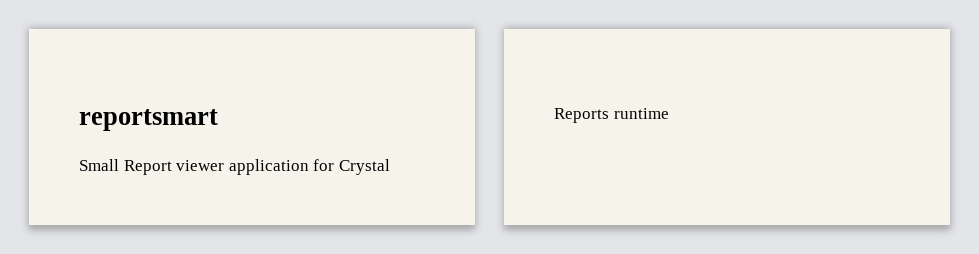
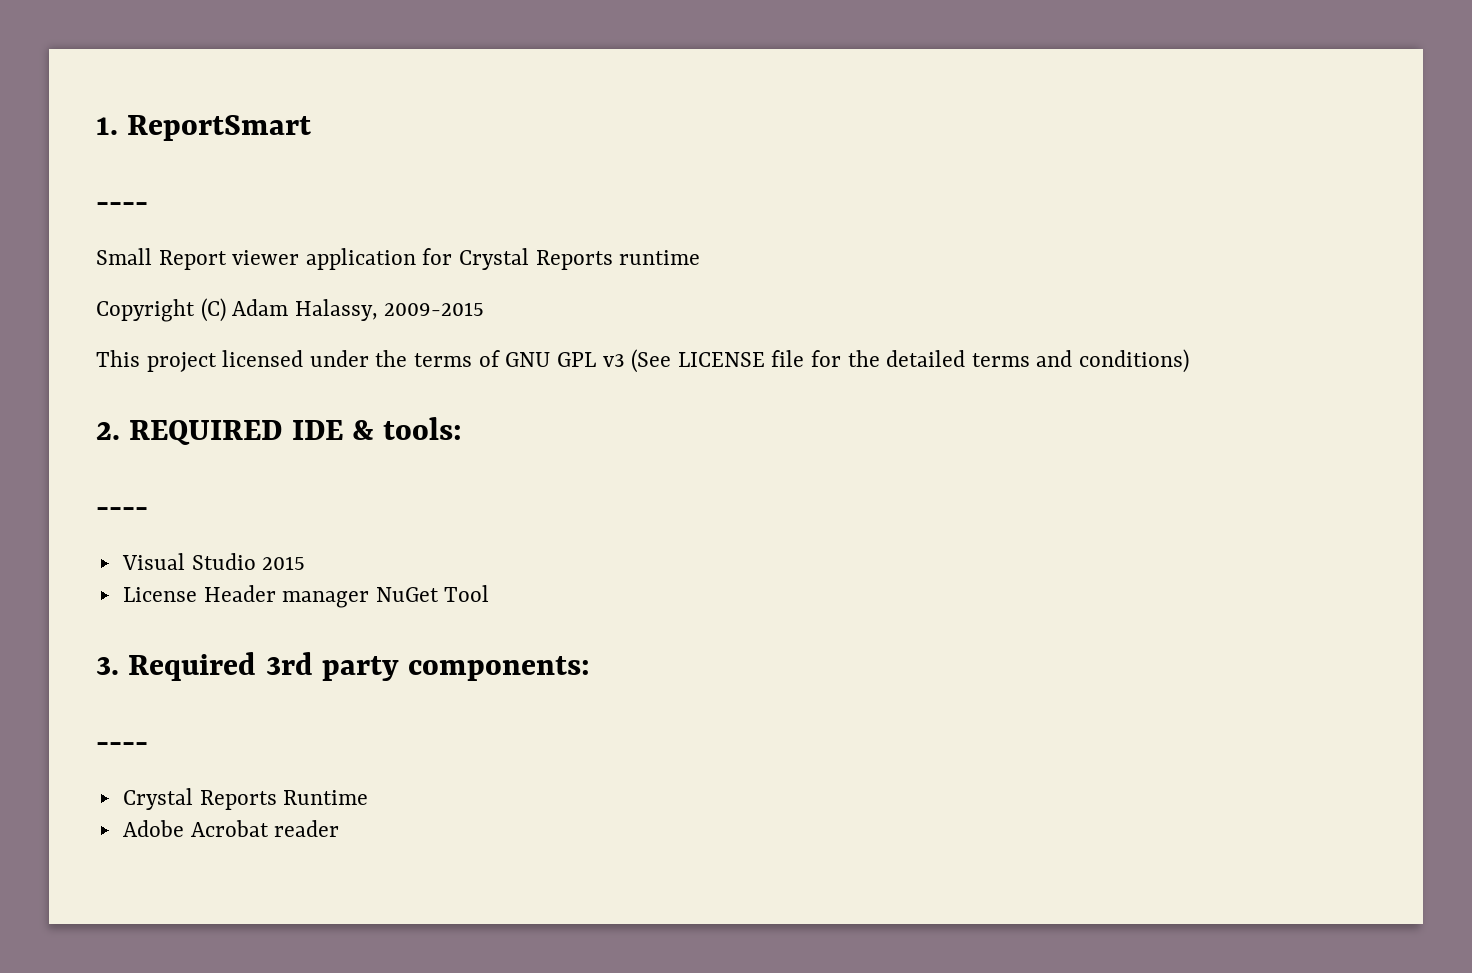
[79,109,218,131] reportsmart -> [96,115,312,141] [96,202,148,211] 1. ReportSmart // ----
(669, 113) none -> [96,298,485,322] [96,349,1190,373] [96,417,463,445] [96,507,148,516] [121,553,306,570] [122,585,490,608] [96,652,591,681] [96,742,148,751] [122,788,369,810] [122,820,340,837] // Copyright (C) Adam Halassy, 2009-2015 // This project licensed under the terms of GNU GPL v3 (See LICENSE file for the detailed terms and conditions) // 2. REQUIRED IDE & tools: // ---- // Visual Studio 2015 // License Header manager NuGet Tool // 3. Required 3rd party components: // ---- // Crystal Reports Runtime // Adobe Acrobat reader

